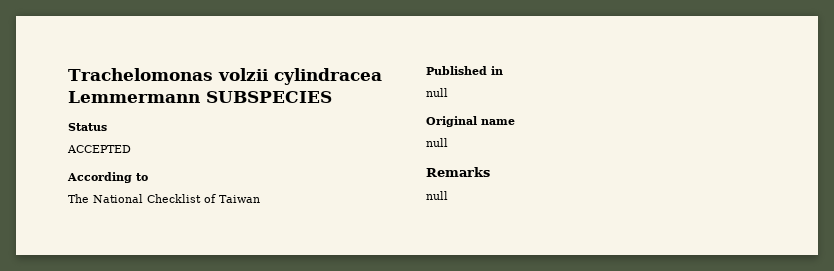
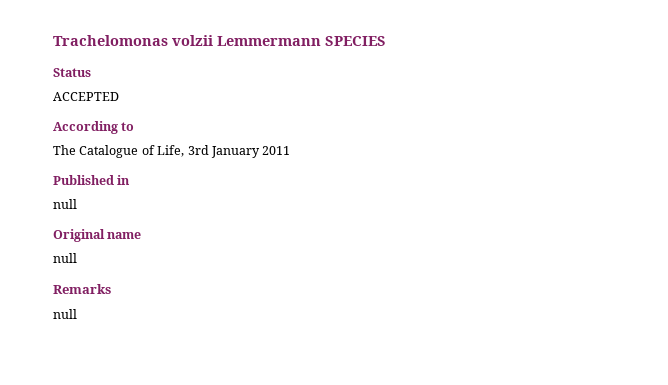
[273,68,382,85] [68,91,332,103] cylindracea Lemmermann SUBSPECIES -> [217,36,386,46] Lemmermann SPECIES
[93,194,260,203] National Checklist of Taiwan -> [79,145,291,158] Catalogue of Life, 3rd January 2011

